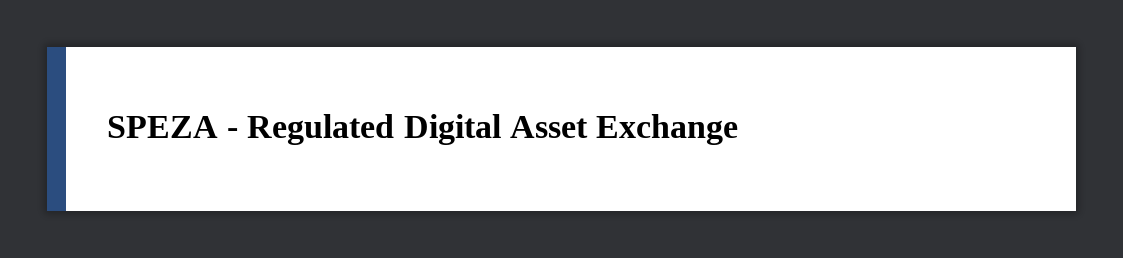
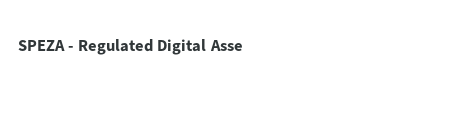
[509,114,738,145] Asset Exchange -> [209,40,243,51] Asse

